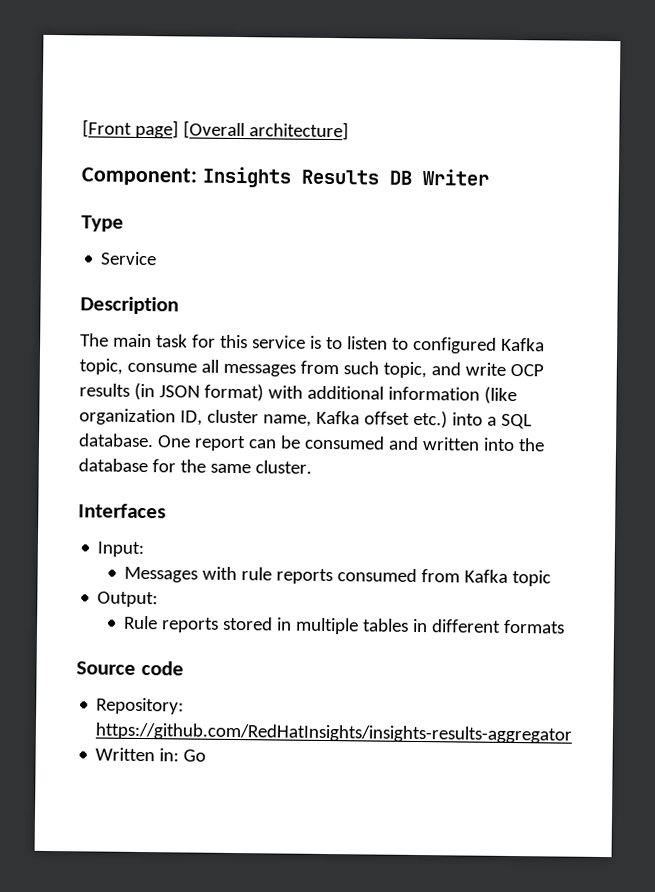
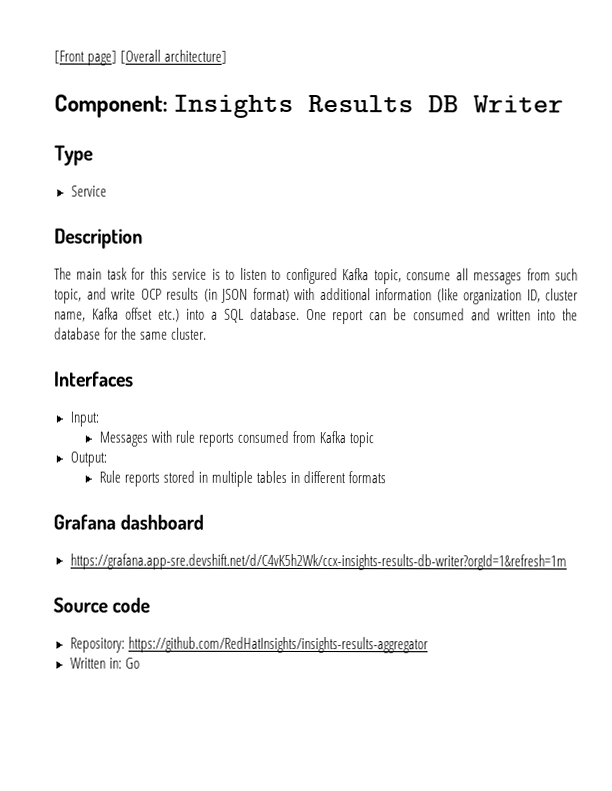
(566, 626) none -> [53,514,205,530] [69,553,567,571] // Grafana dashboard // https://grafana.app-sre.devshift.net/d/C4vK5h2Wk/ccx-insights-results-db-writer?orgId=1&refresh=1m

